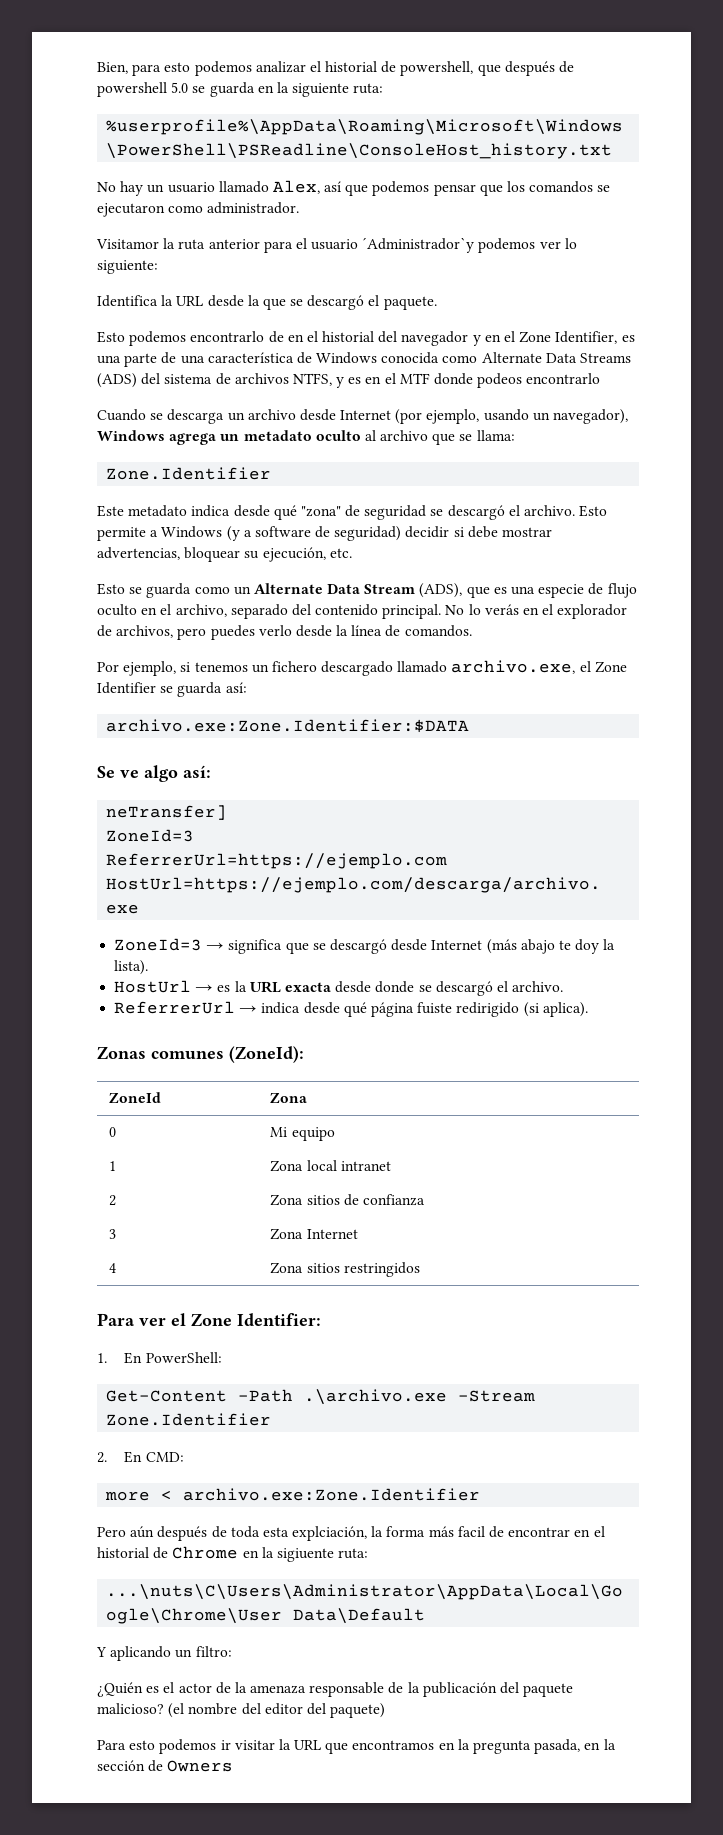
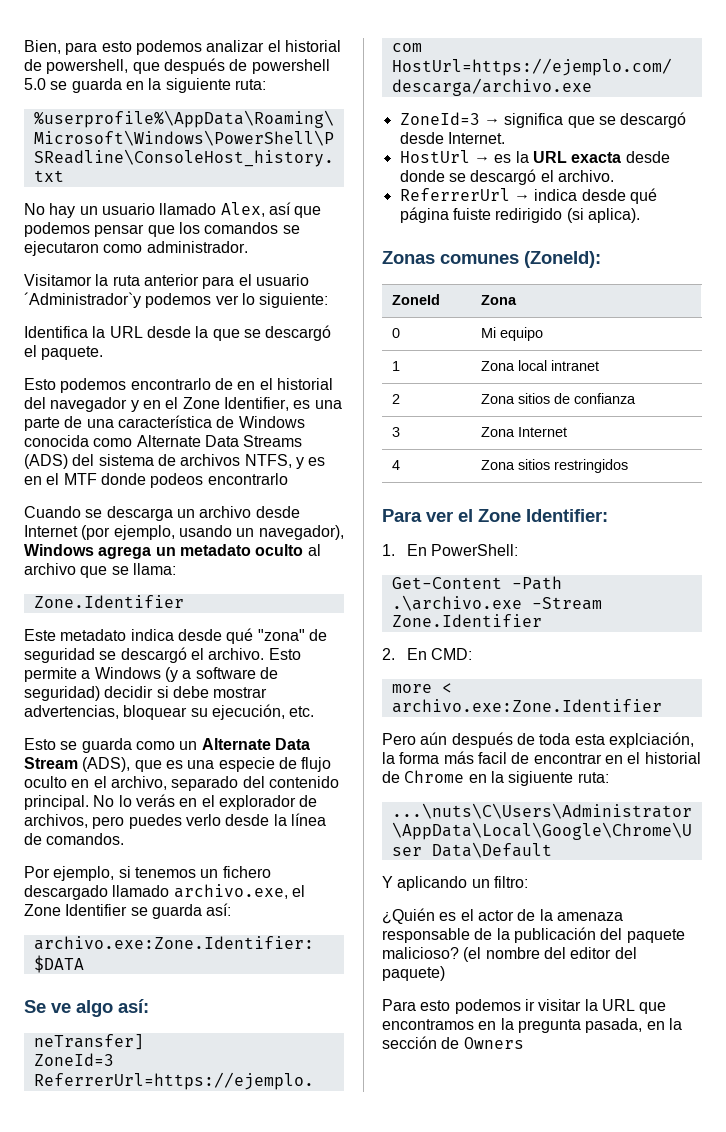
[431,939,616,954] [114,960,149,975] Internet (más abajo te doy la lista). -> [447,132,505,144] Internet.

